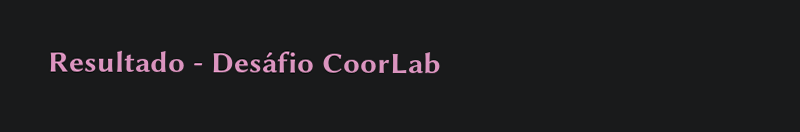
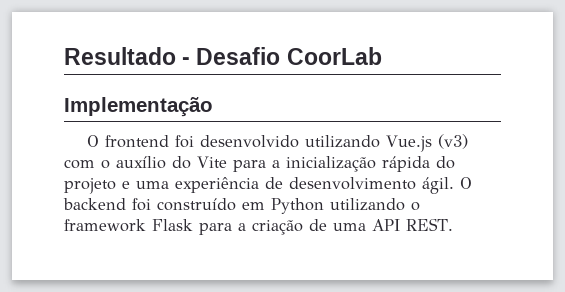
[210,51,316,74] Desáfio -> [196,47,281,65] Desafio
(443, 63) none -> [64,97,213,117] [87,134,469,152] [64,156,455,172] [64,177,472,194] [63,198,420,214] [64,218,453,235] // Implementação // O frontend foi desenvolvido utilizando Vue.js (v3) com o auxílio do Vite para a inicialização rápida do projeto e uma experiência de desenvolvimento ágil. O backend foi construído em Python utilizando o framework Flask para a criação de uma API REST.

